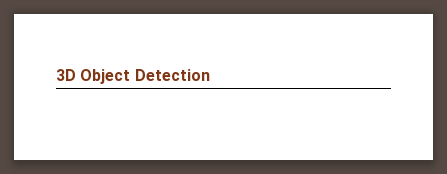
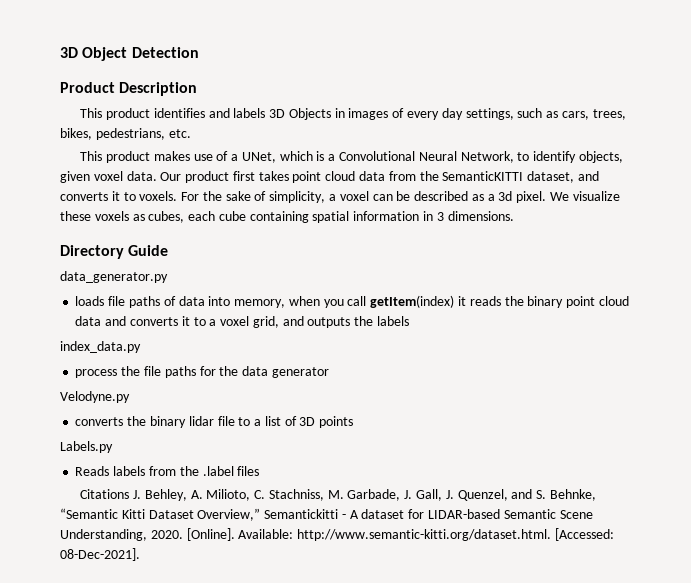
(210, 75) none -> [60,82,198,96] [80,108,626,120] [60,128,191,140] [80,151,623,163] [60,171,599,183] [60,191,620,203] [60,211,514,223] [60,245,169,259] [60,271,168,283] [75,295,629,308] [75,316,409,328] [60,341,141,353] [75,366,329,378] [60,391,130,403] [75,416,354,428] [60,441,113,453] [75,466,260,476] [80,489,596,501] [60,508,593,521] [60,528,614,541] [60,548,140,561] // Product Description // This product identifies and labels 3D Objects in images of every day settings, such as cars, trees, bikes, pedestrians, etc. // This product makes use of a UNet, which is a Convolutional Neural Network, to identify objects, given voxel data. Our product first takes point cloud data from the SemanticKITTI dataset, and converts it to voxels. For the sake of simplicity, a voxel can be described as a 3d pixel. We visualize these voxels as cubes, each cube containing spatial information in 3 dimensions. // Directory Guide // data_generator.py // loads file paths of data into memory, when you call getItem(index) it reads the binary point cloud data and converts it to a voxel grid, and outputs the labels // index_data.py // process the file paths for the data generator // Velodyne.py // converts the binary lidar file to a list of 3D points // Labels.py // Reads labels from the .label files // Citations J. Behley, A. Milioto, C. Stachniss, M. Garbade, J. Gall, J. Quenzel, and S. Behnke, “Semantic Kitti Dataset Overview,” Semantickitti - A dataset for LIDAR-based Semantic Scene Understanding, 2020. [Online]. Available: http://www.semantic-kitti.org/dataset.html. [Accessed: 08-Dec-2021].

